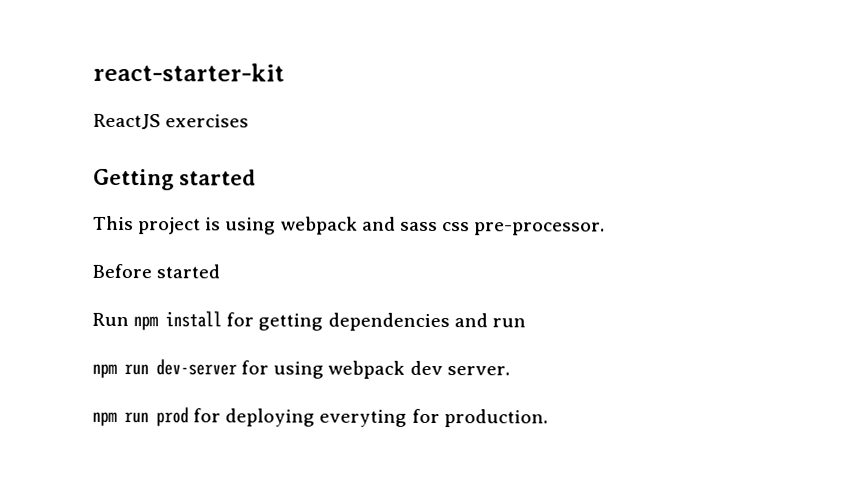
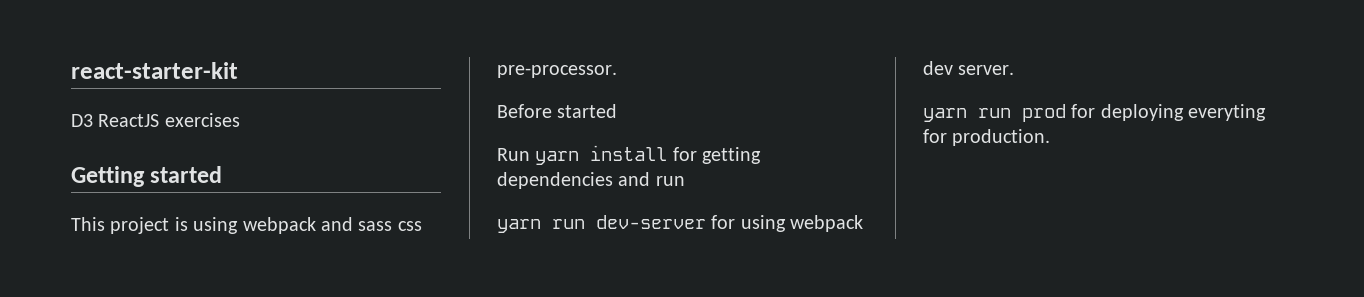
(285, 72) none -> [71,114,93,127] D3
[133,316,159,331] npm -> [535,151,580,165] yarn
[92,363,117,379] npm -> [497,219,541,233] yarn
[92,411,117,427] npm -> [923,108,967,122] yarn

